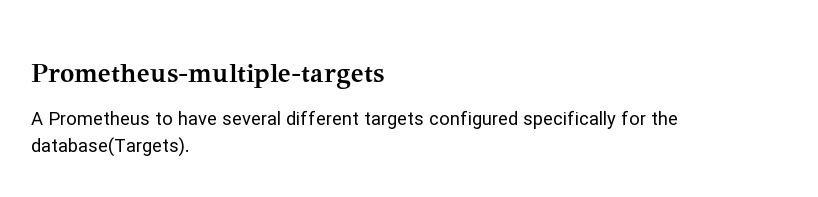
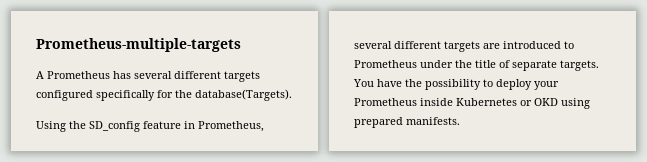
[155,111,217,125] to have -> [113,71,131,79] has
(189, 147) none -> [36,121,264,132] [354,41,574,52] [354,60,599,71] [353,79,559,90] [354,98,590,109] [354,117,460,128] // Using the SD_config feature in Prometheus, several different targets are introduced to Prometheus under the title of separate targets. You have the possibility to deploy your Prometheus inside Kubernetes or OKD using prepared manifests.

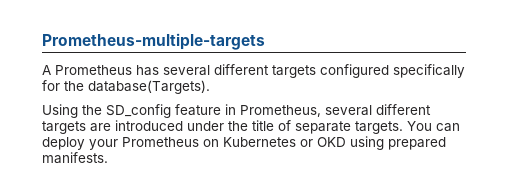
[564,41,574,49] [354,60,417,68] to Prometheus -> (183, 125) none
[377,79,493,90] have the possibility to -> [436,123,460,132] can
[420,98,453,106] inside -> [203,139,219,147] on

